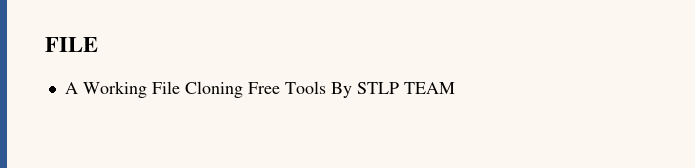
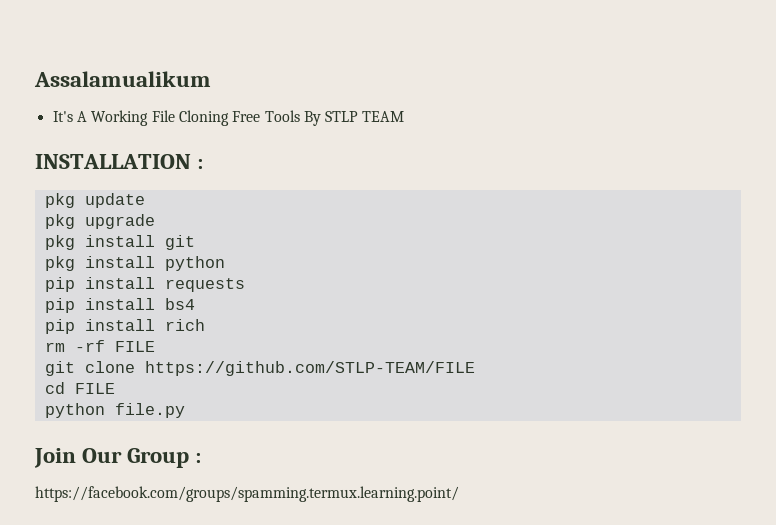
[45,37,98,52] FILE // -> [34,71,211,87] [52,111,73,122] Assalamualikum // It's
(455, 88) none -> [35,154,204,169] [44,193,145,208] [44,214,155,229] [44,235,195,250] [44,256,225,271] [44,277,245,292] [44,298,195,313] [44,319,205,334] [44,340,155,352] [44,361,475,376] [44,382,115,394] [44,403,185,418] [34,448,202,468] [35,486,459,502] // INSTALLATION : // pkg update // pkg upgrade // pkg install git // pkg install python // pip install requests // pip install bs4 // pip install rich // rm -rf FILE // git clone https://github.com/STLP-TEAM/FILE // cd FILE // python file.py // Join Our Group : // https://facebook.com/groups/spamming.termux.learning.point/

